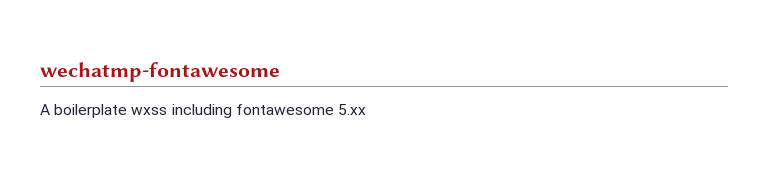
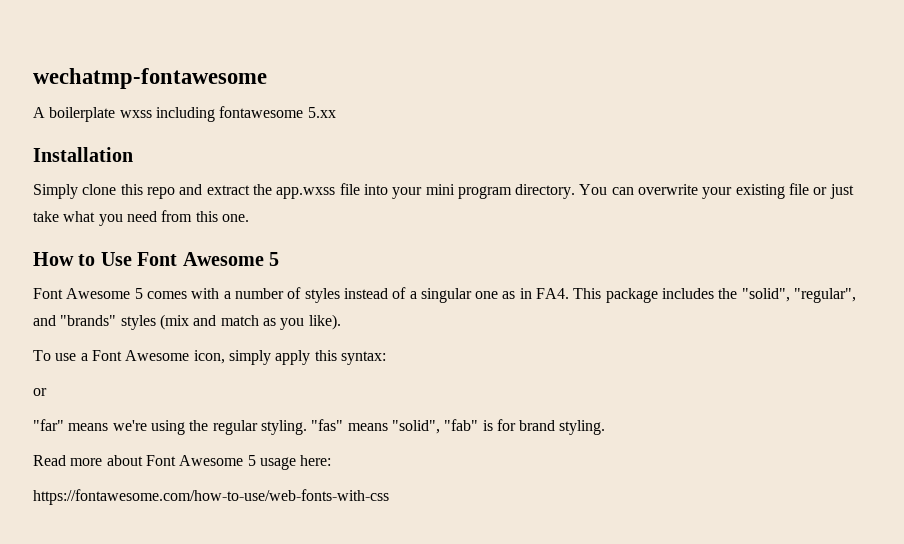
(366, 109) none -> [33,147,133,162] [33,183,854,199] [33,210,249,226] [33,252,279,266] [33,287,857,303] [33,314,341,330] [33,350,386,365] [33,388,47,396] [33,419,606,435] [33,455,332,470] [33,489,389,505] // Installation // Simply clone this repo and extract the app.wxss file into your mini program directory. You can overwrite your existing file or just take what you need from this one. // How to Use Font Awesome 5 // Font Awesome 5 comes with a number of styles instead of a singular one as in FA4. This package includes the "solid", "regular", and "brands" styles (mix and match as you like). // To use a Font Awesome icon, simply apply this syntax: // or // "far" means we're using the regular styling. "fas" means "solid", "fab" is for brand styling. // Read more about Font Awesome 5 usage here: // https://fontawesome.com/how-to-use/web-fonts-with-css

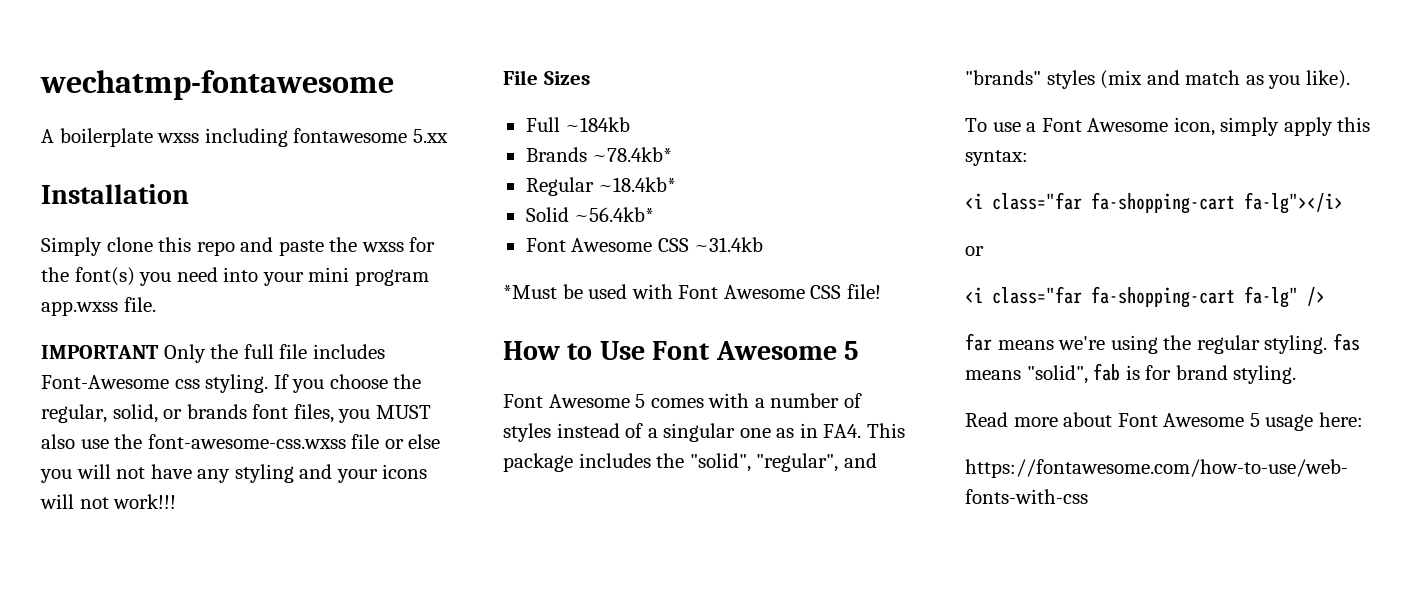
[206,183,854,199] [33,210,249,226] extract the app.wxss file into your mini program directory. You can overwrite your existing file or just take what you need from this one. -> [278,237,436,256] [41,267,429,286] [41,297,156,316] [41,344,385,363] [41,374,422,393] [41,404,431,423] [41,434,441,449] [40,464,428,483] [40,494,177,509] [503,70,590,85] [525,117,631,132] [525,147,673,162] [525,177,677,196] [525,207,655,222] [525,237,764,252] [503,284,881,299] paste the wxss for the font(s) you need into your mini program app.wxss file. // IMPORTANT Only the full file includes Font-Awesome css styling. If you choose the regular, solid, or brands font files, you MUST also use the font-awesome-css.wxss file or else you will not have any styling and your icons will not work!!! // File Sizes // Full ~184kb // Brands ~78.4kb* // Regular ~18.4kb* // Solid ~56.4kb* // Font Awesome CSS ~31.4kb // *Must be used with Font Awesome CSS file!
[33,388,47,396] [33,419,64,431] or // "far" -> [965,192,1343,214] [965,246,984,256] [965,286,1325,308] [965,333,992,351] <i class="far fa-shopping-cart fa-lg"></i> // or // <i class="far fa-shopping-cart fa-lg" /> // far
[311,419,344,431] "fas" -> [1332,333,1360,351] fas
[444,419,479,431] "fab" -> [1093,363,1121,381] fab

